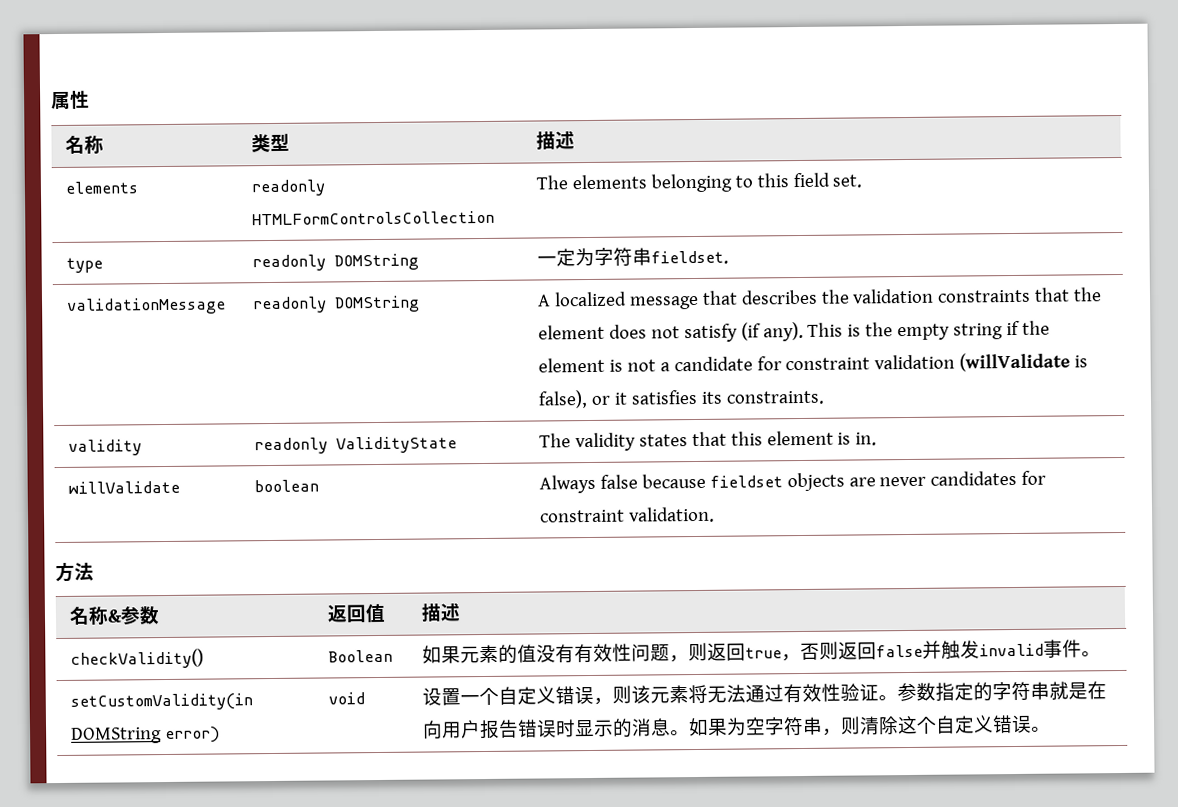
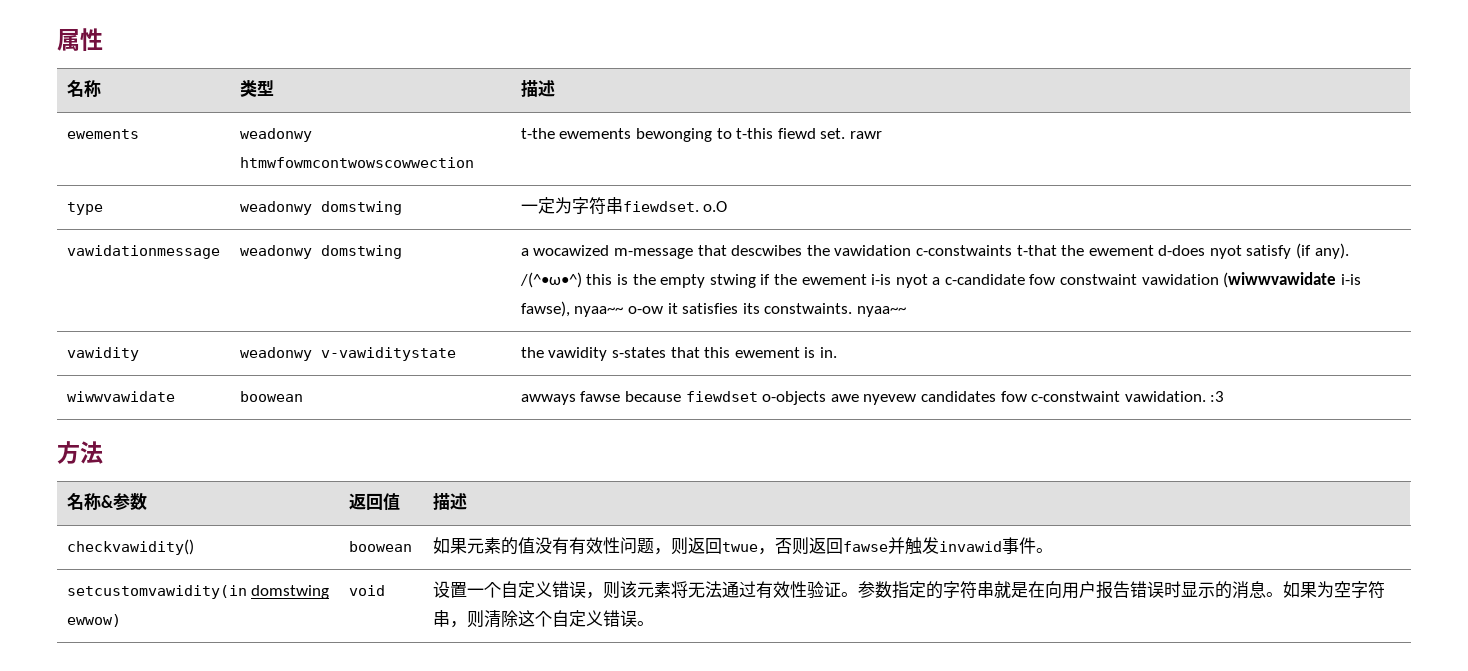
[64,181,138,194] [250,179,326,197] [251,210,495,226] [535,172,830,193] elements | readonly HTMLFormControlsCollection | The elements belonging to this field -> [66,129,139,139] [239,128,312,142] [239,157,474,168] [520,128,816,142] ewements | weadonwy htmwfowmcontwowscowwection | t-the ewements bewonging to t-this fiewd
(863, 181) none -> [849,131,882,139] rawr
[251,253,419,272] readonly DOMString -> [239,201,402,215] weadonwy domstwing
[650,250,729,265] [65,297,226,315] [251,295,420,314] [536,287,1103,310] [537,324,680,340] fieldset. // validationMessage | readonly DOMString | A localized message that describes the validation constraints that the element does not -> [622,201,728,212] [66,245,220,259] [239,245,402,259] [520,245,1242,259] fiewdset. o.O // vawidationmessage | weadonwy domstwing | a wocawized m-message that descwibes the vawidation c-constwaints t-that the ewement d-does nyot
[807,322,844,337] This -> [519,272,613,288] /(^•ω•^) this
[953,323,1004,340] string -> [709,274,756,288] stwing
[537,352,1089,373] [537,389,825,409] [67,439,142,456] [253,436,457,455] [538,432,688,452] element is not a candidate for constraint validation (willValidate is false), or it satisfies its constraints. // validity | readonly ValidityState | The validity states -> [801,272,1361,288] [520,301,906,317] [66,347,139,361] [239,347,456,361] [520,347,666,361] ewement i-is nyot a c-candidate fow constwaint vawidation (wiwwvawidate i-is fawse), nyaa~~ o-ow it satisfies its constwaints. nyaa~~ // vawidity | weadonwy v-vawiditystate | the vawidity s-states
[766,430,834,446] element -> [734,347,800,358] ewement
[67,480,180,494] [253,479,319,493] [538,470,1047,494] [539,506,715,523] willValidate | boolean | Always false because fieldset objects are never candidates for constraint validation. -> [66,391,175,402] [239,391,303,402] [520,391,1225,405] wiwwvawidate | boowean | awways fawse because fiewdset o-objects awe nyevew candidates fow c-constwaint vawidation. :3
[69,648,204,669] [327,649,393,663] checkValidity() | Boolean -> [66,539,194,555] [348,541,412,552] checkvawidity() | boowean
[744,647,782,659] true -> [721,542,758,552] twue
[875,640,1044,660] false并触发invalid -> [842,537,1002,555] fawse并触发invawid
[69,693,253,711] [70,726,220,744] setCustomValidity(in DOMString error) -> [66,585,330,599] [66,614,121,627] setcustomvawidity(in domstwing ewwow)

